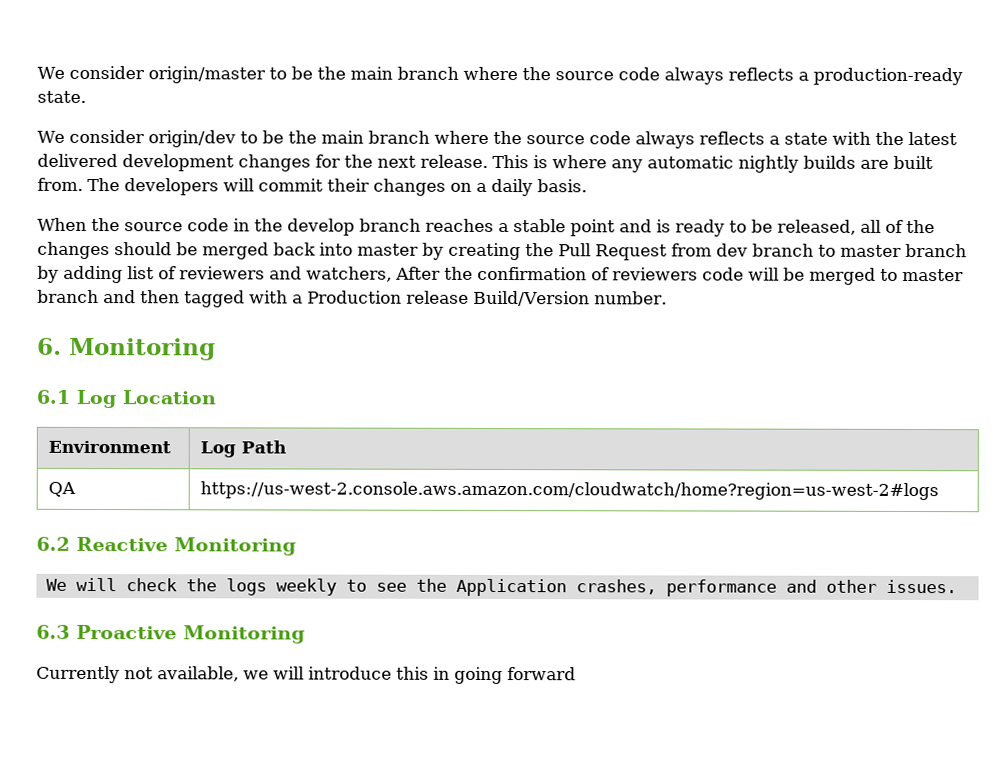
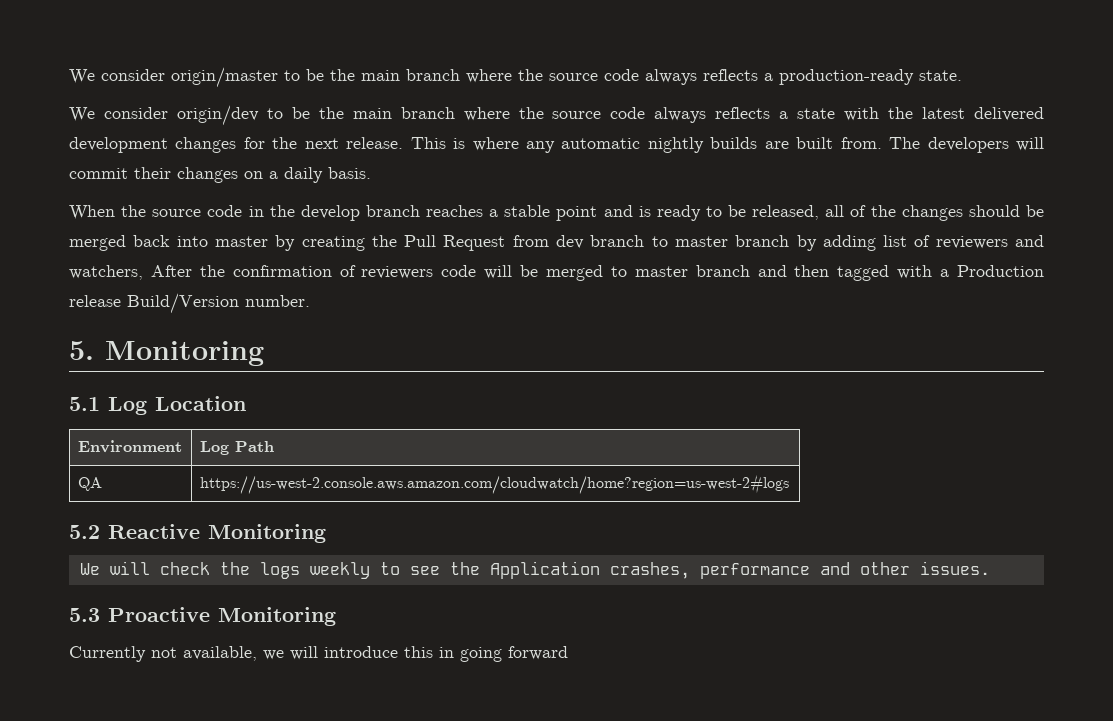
[37,337,216,361] [36,389,70,404] 6. Monitoring // 6.1 -> [69,341,264,366] [69,397,100,411] 5. Monitoring // 5.1
[36,536,70,551] 6.2 -> [69,525,100,539] 5.2
[36,624,70,639] 6.3 -> [69,608,100,622] 5.3

